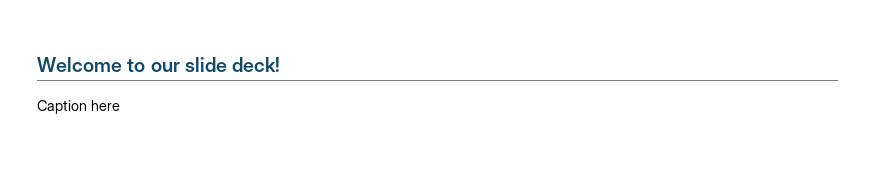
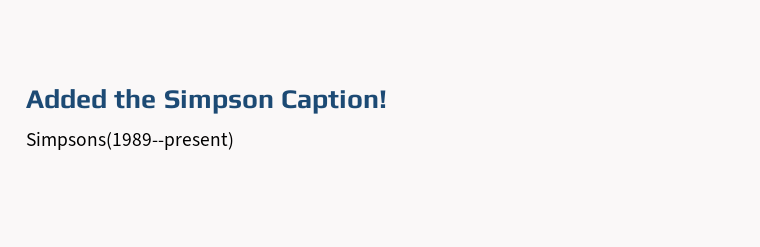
[37,57,281,72] [37,100,120,114] Welcome to our slide deck! // Caption here -> [26,89,387,114] [26,131,234,150] Added the Simpson Caption! // Simpsons(1989--present)

